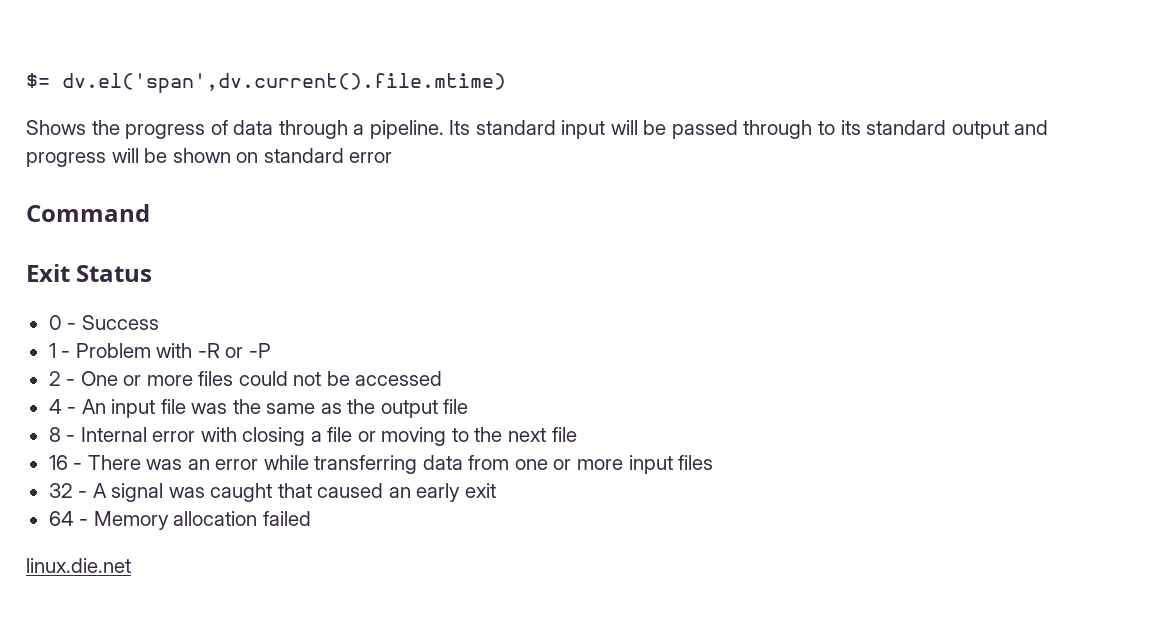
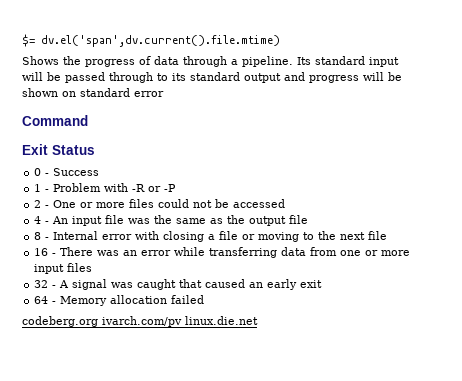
(311, 518) none -> [22,316,182,327] codeberg.org ivarch.com/pv

